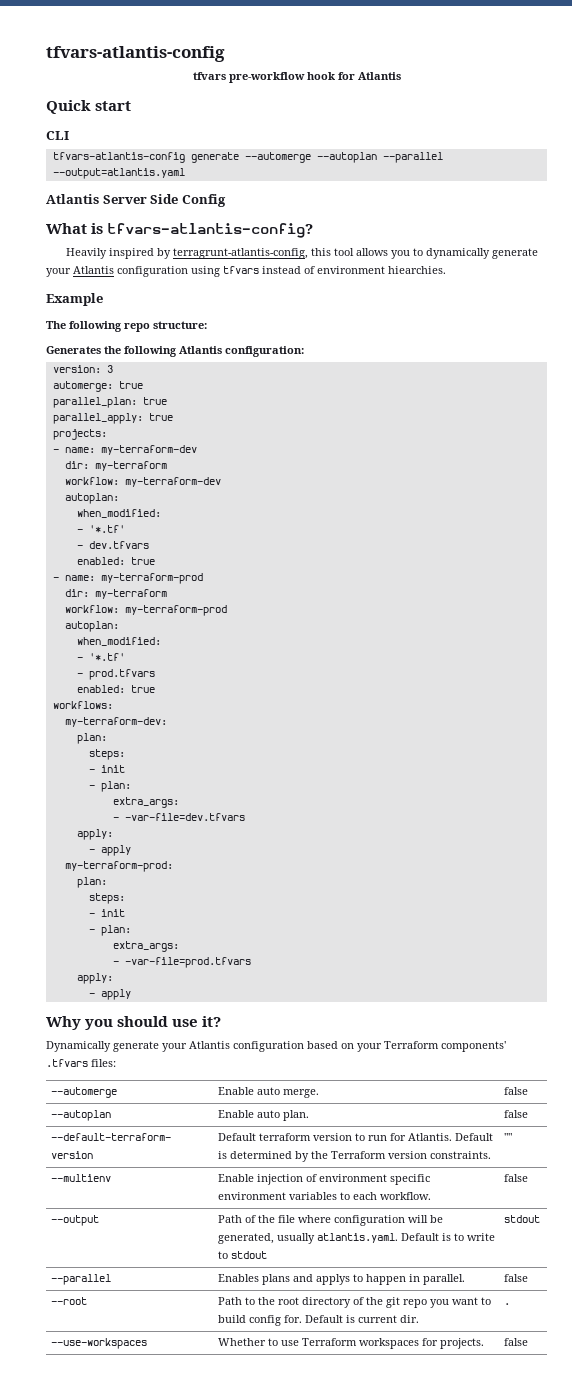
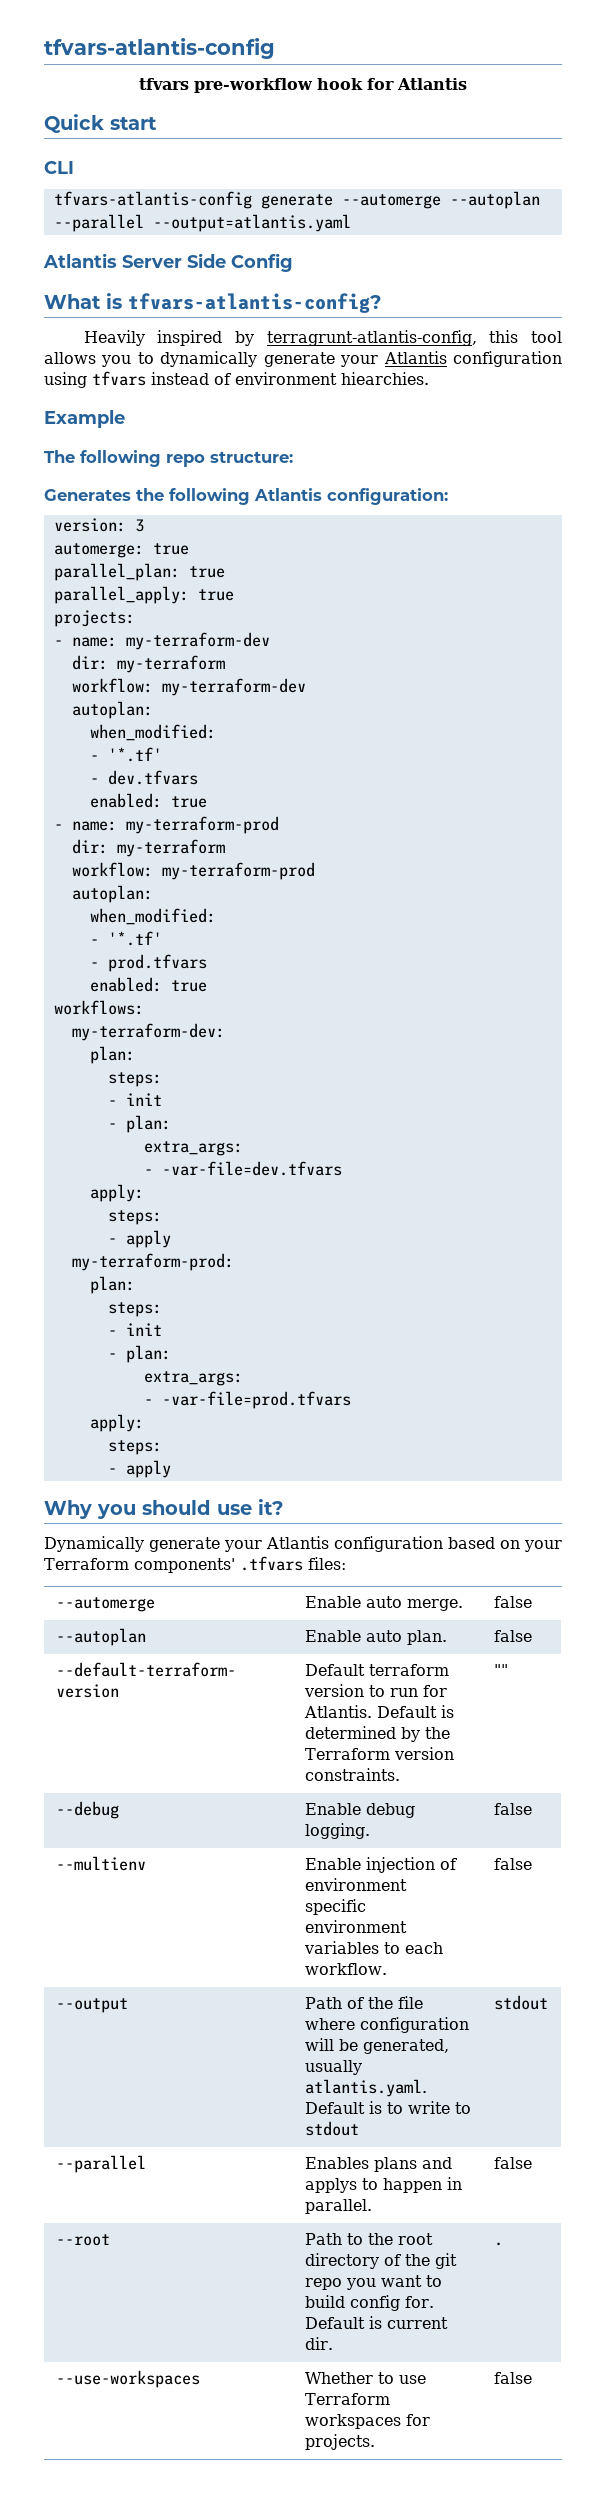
(113, 834) none -> [107,1210,162,1225] // steps:
(113, 978) none -> [107,1440,162,1455] // steps:
(512, 1137) none -> [55,1801,119,1819] [304,1803,415,1818] [304,1823,370,1839] [493,1803,532,1815] // --debug | Enable debug logging. | false

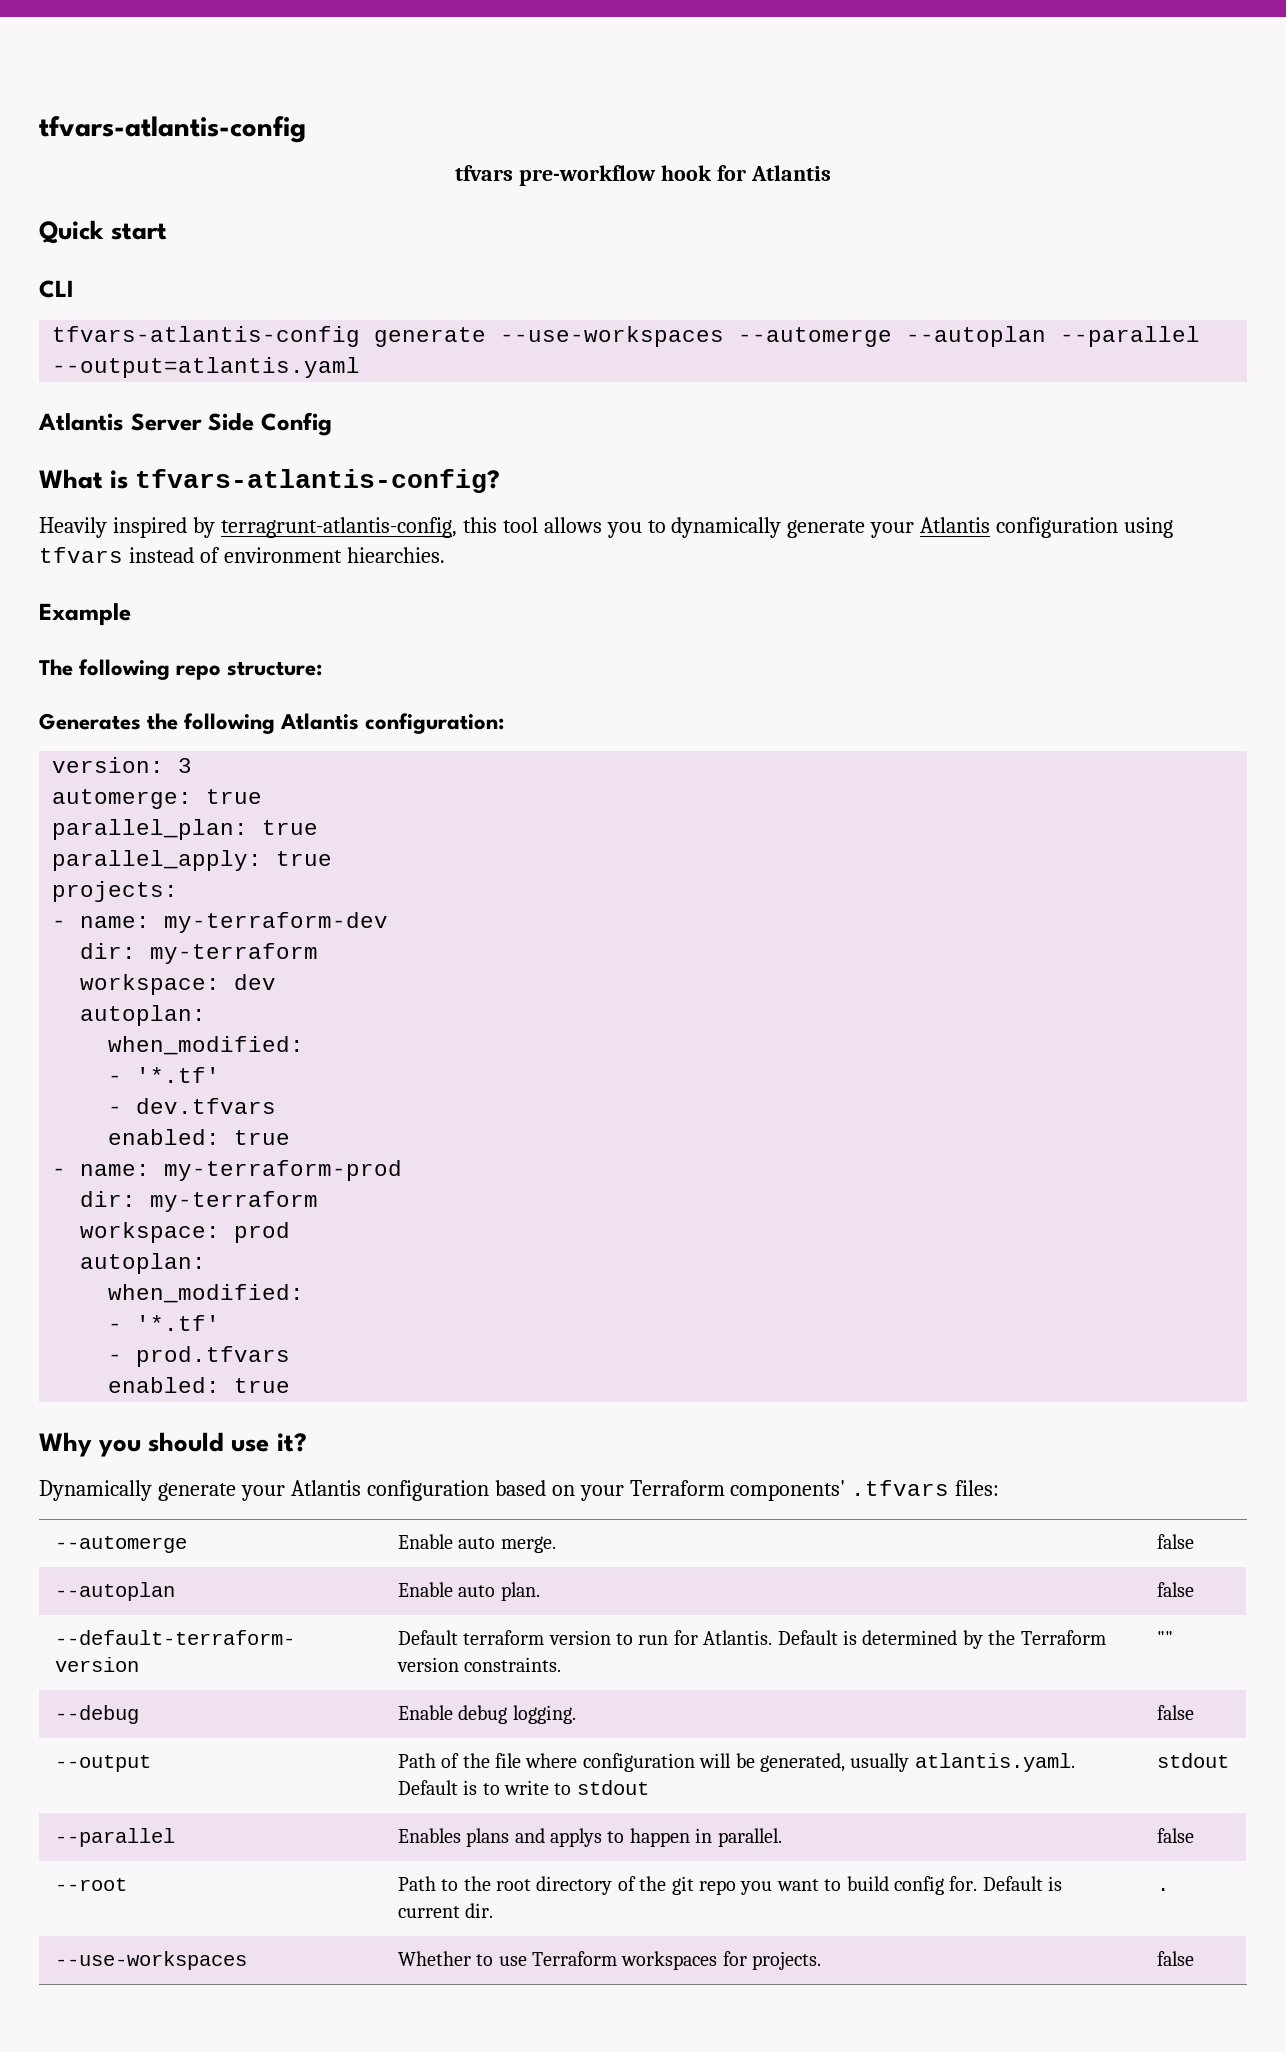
(333, 201) none -> [500,326,725,347] --use-workspaces
[71,678,306,696] workflow: my-terraform-dev -> [80,974,277,995] workspace: dev
[71,862,315,880] workflow: my-terraform-prod -> [80,1222,291,1243] workspace: prod
[53,1000,144,1015] [71,1023,225,1041] [89,1046,135,1064] [107,1072,162,1087] [107,1093,162,1106] [107,1115,171,1133] [143,1141,243,1156] [143,1161,342,1176] [89,1184,144,1202] [107,1210,162,1225] [107,1230,171,1248] [71,1253,234,1271] [89,1276,135,1294] [107,1302,162,1317] [107,1323,162,1336] [107,1345,171,1363] [143,1371,243,1386] [143,1391,351,1409] [89,1414,144,1432] [107,1440,162,1455] [107,1460,171,1478] // workflows: // my-terraform-dev: // plan: // steps: // - init // - plan: // extra_args: // - -var-file=dev.tfvars // apply: // steps: // - apply // my-terraform-prod: // plan: // steps: // - init // - plan: // extra_args: // - -var-file=prod.tfvars // apply: // steps: // - apply -> (291, 1385) none
[55,1856,146,1871] [304,1857,457,1873] [304,1878,407,1891] [304,1899,366,1915] [304,1920,407,1933] [303,1941,443,1954] [304,1963,387,1975] [493,1858,532,1870] // --multienv | Enable injection of environment specific environment variables to each workflow. | false -> (1194, 1712) none

